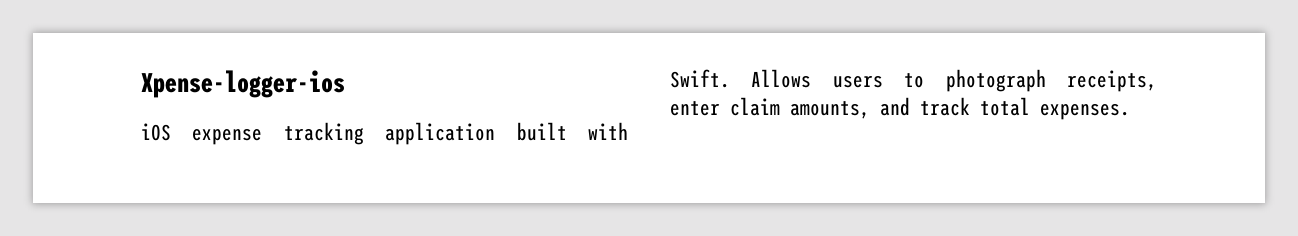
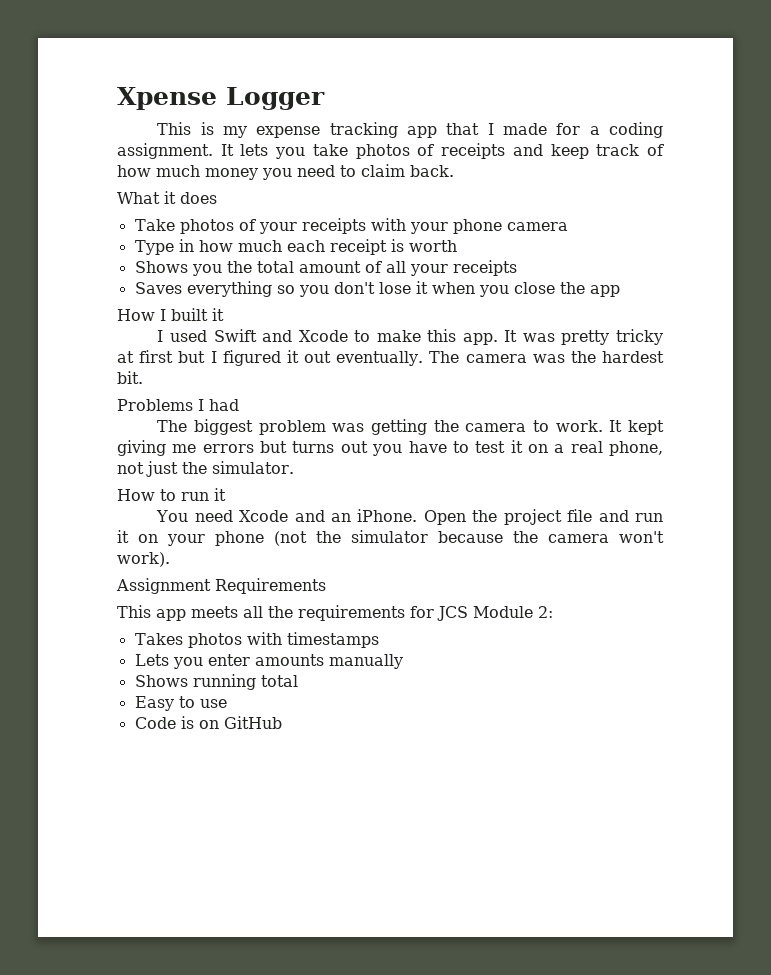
[141,70,345,98] [141,122,628,145] [670,69,1157,92] [670,97,1130,120] Xpense-logger-ios // iOS expense tracking application built with Swift. Allows users to photograph receipts, enter claim amounts, and track total expenses. -> [117,87,325,110] [157,122,664,138] [117,143,665,159] [117,164,454,180] [117,191,217,204] [134,218,568,234] [134,239,457,255] [134,260,517,276] [134,281,620,297] [117,308,224,321] [157,329,663,345] [117,350,664,366] [117,371,143,384] [117,399,239,411] [157,419,664,435] [117,440,663,456] [117,461,294,477] [117,488,226,501] [156,509,663,525] [117,530,664,546] [117,552,170,567] [116,578,326,594] [117,605,553,621] [134,632,379,648] [134,654,403,669] [134,674,298,690] [134,696,227,711] [134,716,282,729] Xpense Logger // This is my expense tracking app that I made for a coding assignment. It lets you take photos of receipts and keep track of how much money you need to claim back. // What it does // Take photos of your receipts with your phone camera // Type in how much each receipt is worth // Shows you the total amount of all your receipts // Saves everything so you don't lose it when you close the app // How I built it // I used Swift and Xcode to make this app. It was pretty tricky at first but I figured it out eventually. The camera was the hardest bit. // Problems I had // The biggest problem was getting the camera to work. It kept giving me errors but turns out you have to test it on a real phone, not just the simulator. // How to run it // You need Xcode and an iPhone. Open the project file and run it on your phone (not the simulator because the camera won't work). // Assignment Requirements // This app meets all the requirements for JCS Module 2: // Takes photos with timestamps // Lets you enter amounts manually // Shows running total // Easy to use // Code is on GitHub

